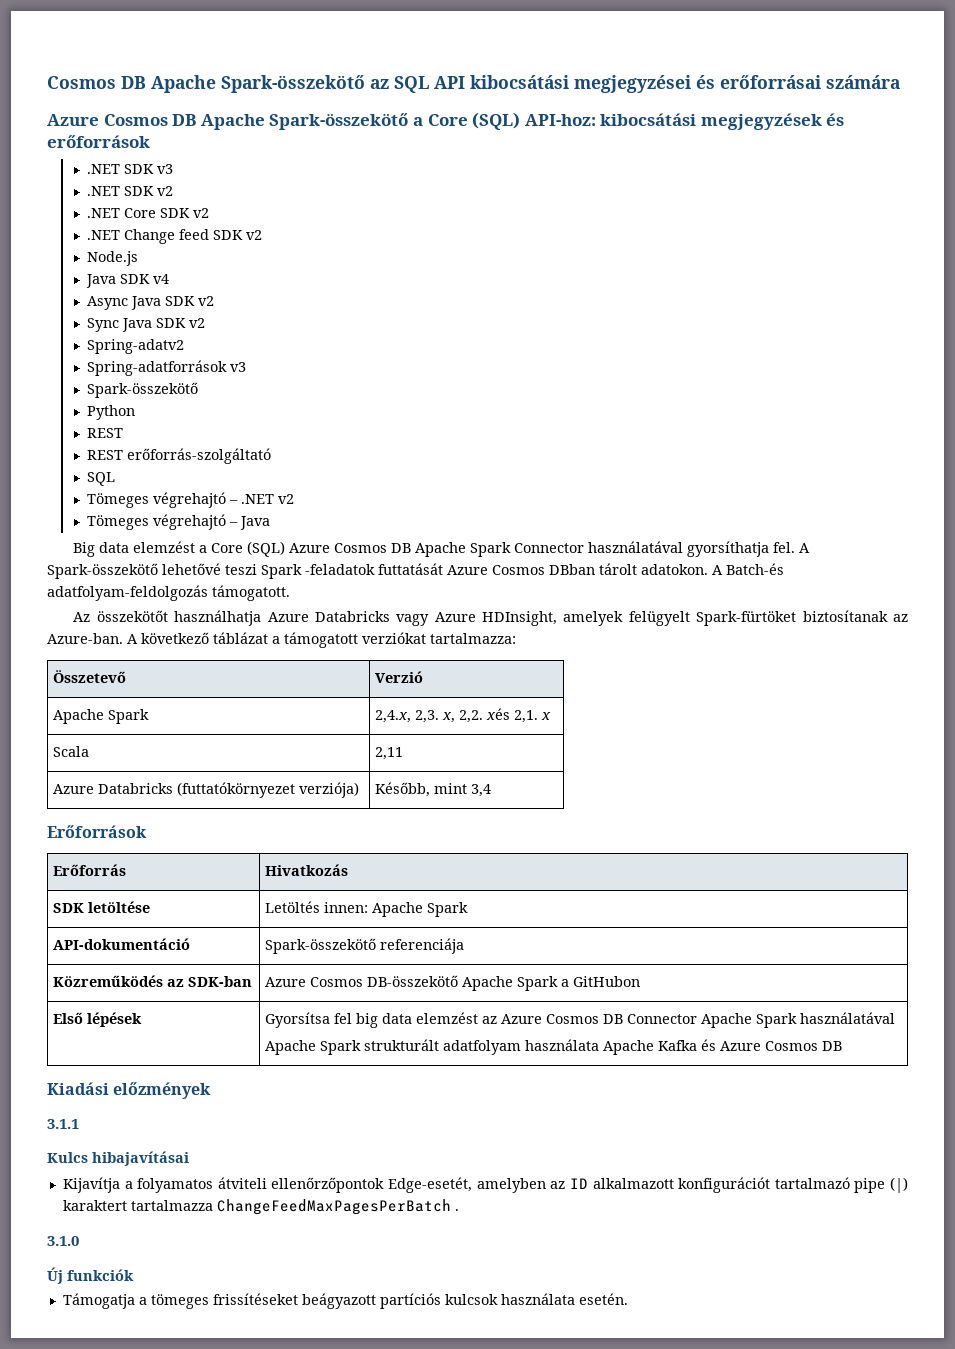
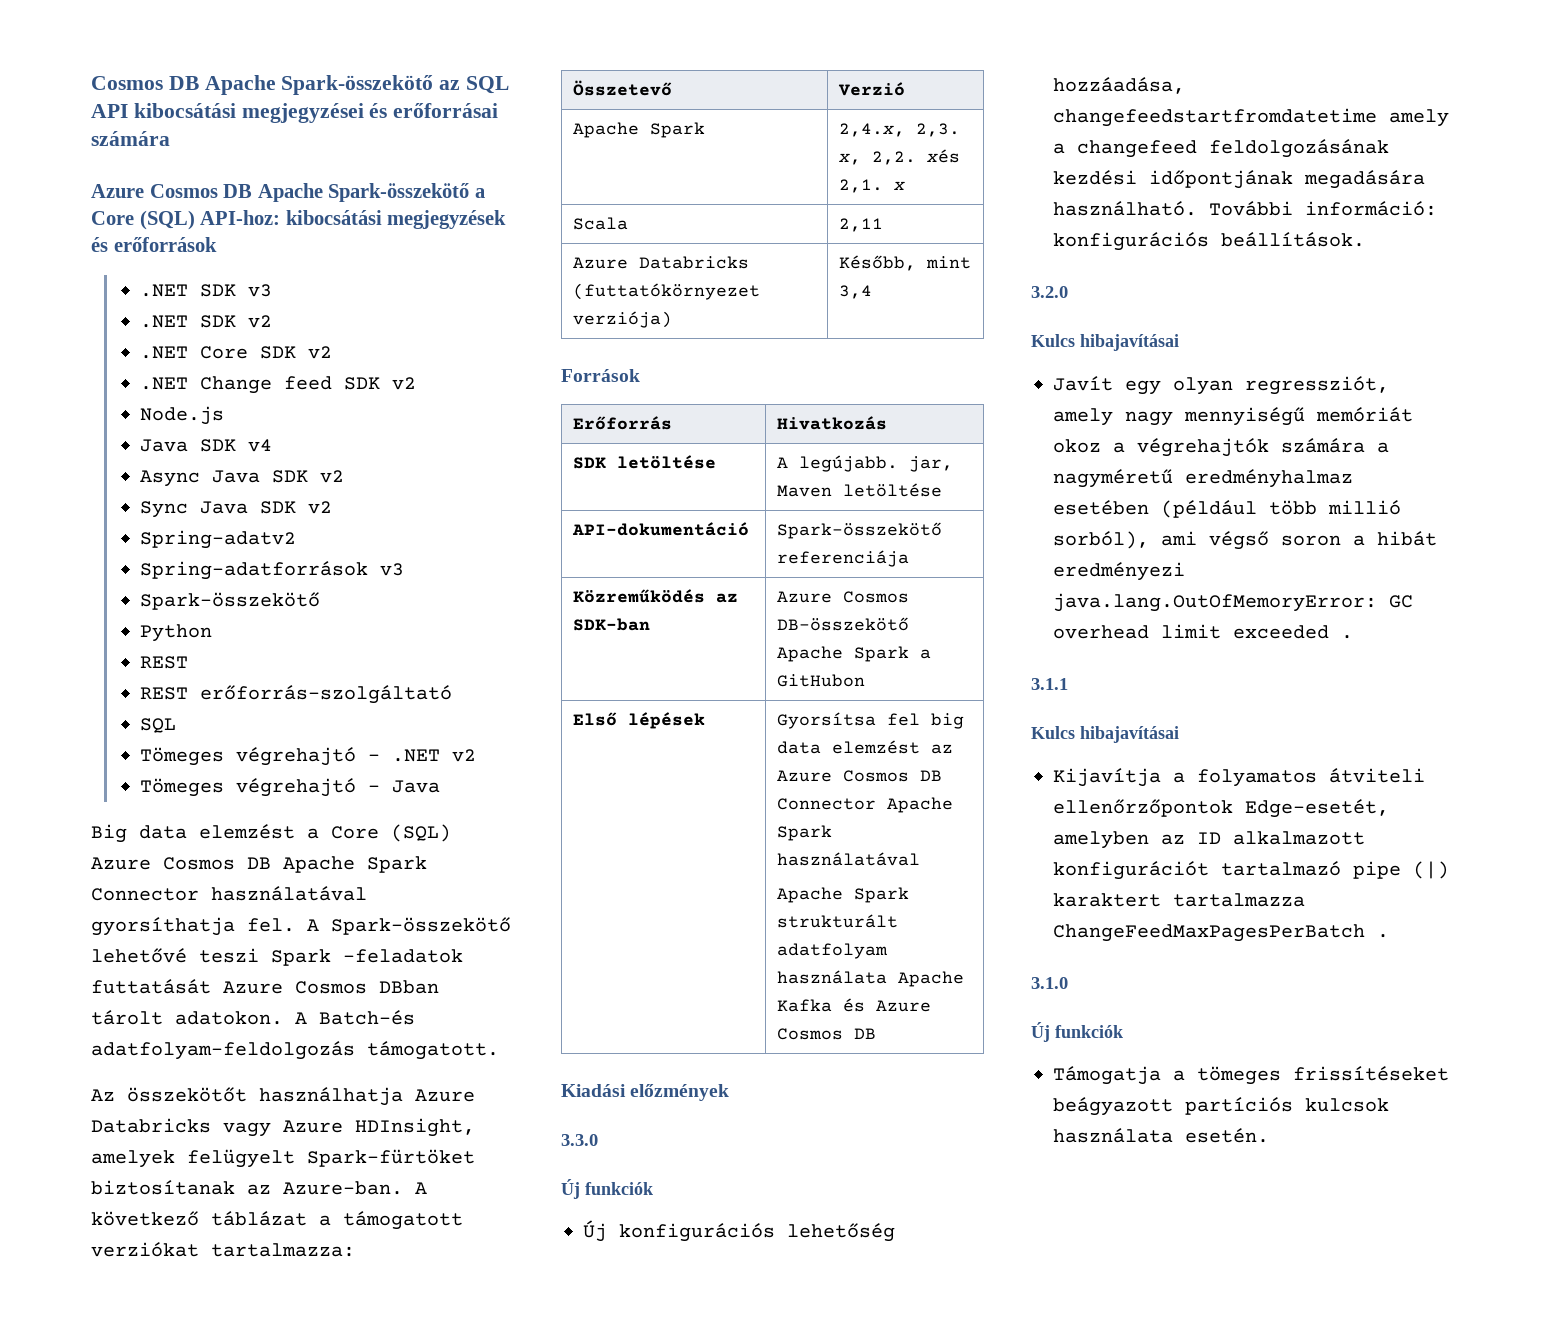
[47,825,147,838] Erőforrások -> [561,369,640,382] Források
[264,901,468,917] Letöltés innen: Apache Spark -> [777,455,954,472] [777,483,943,497] A legújabb. jar, Maven letöltése
(212, 1090) none -> [561,1134,598,1146] [561,1179,653,1199] [583,1220,895,1242] [1053,77,1185,94] [1053,108,1449,127] [1053,139,1389,158] [1053,170,1425,189] [1053,201,1437,216] [1053,232,1365,251] [1031,286,1068,298] [1031,334,1179,351] [1053,376,1389,395] [1053,407,1413,426] [1053,438,1389,457] [1053,469,1353,488] [1053,500,1401,518] [1053,531,1437,550] [1053,562,1185,581] [1053,593,1413,612] [1053,624,1353,639] // 3.3.0 // Új funkciók // Új konfigurációs lehetőség hozzáadása, changefeedstartfromdatetime amely a changefeed feldolgozásának kezdési időpontjának megadására használható. További információ: konfigurációs beállítások. // 3.2.0 // Kulcs hibajavításai // Javít egy olyan regressziót, amely nagy mennyiségű memóriát okoz a végrehajtók számára a nagyméretű eredményhalmaz esetében (például több millió sorból), ami végső soron a hibát eredményezi java.lang.OutOfMemoryError: GC overhead limit exceeded .

